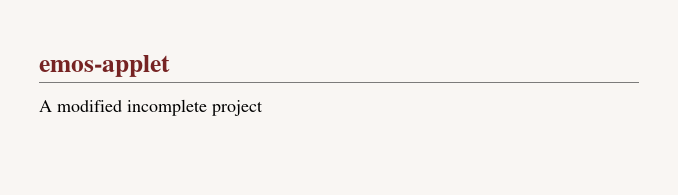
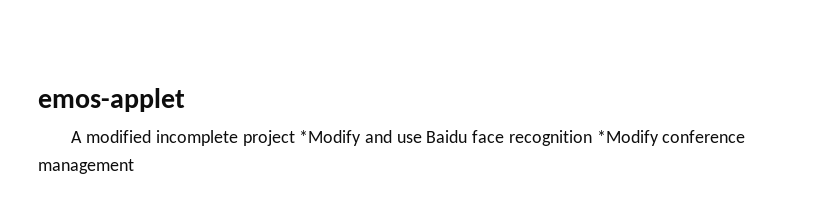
(263, 108) none -> [299,130,746,146] [38,159,134,174] *Modify and use Baidu face recognition *Modify conference management

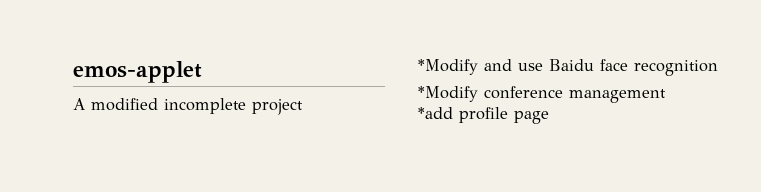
(295, 138) none -> (303, 107) //
(592, 138) none -> (718, 68) //
(134, 166) none -> [418,107,549,124] // *add profile page

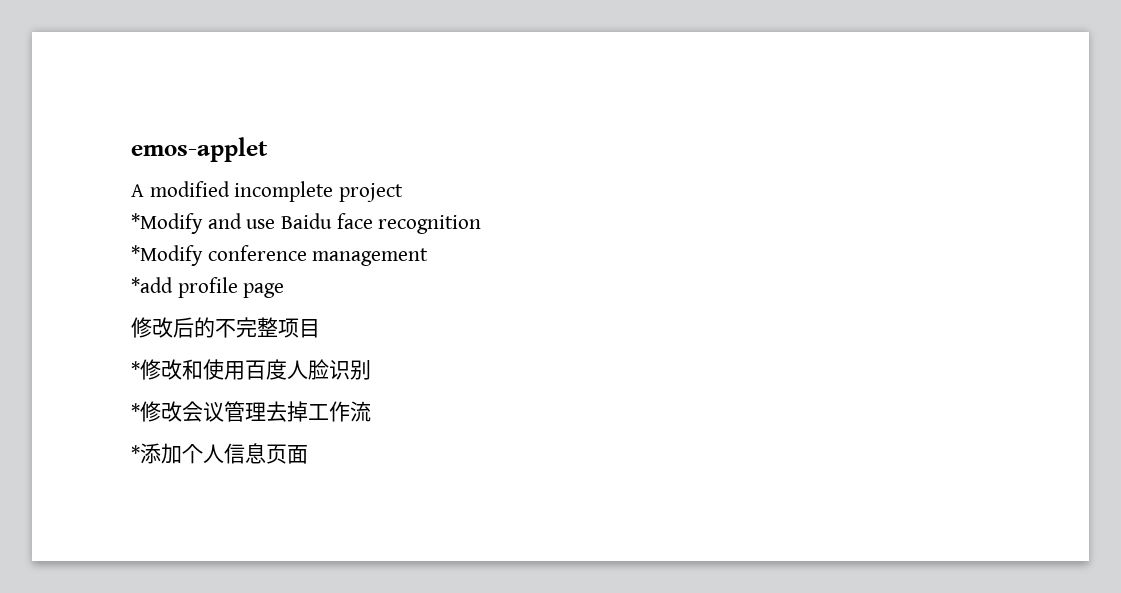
(549, 117) none -> [131,317,320,338] [131,359,371,380] [131,401,371,422] [131,443,308,464] // 修改后的不完整项目 // *修改和使用百度人脸识别 // *修改会议管理去掉工作流 // *添加个人信息页面

